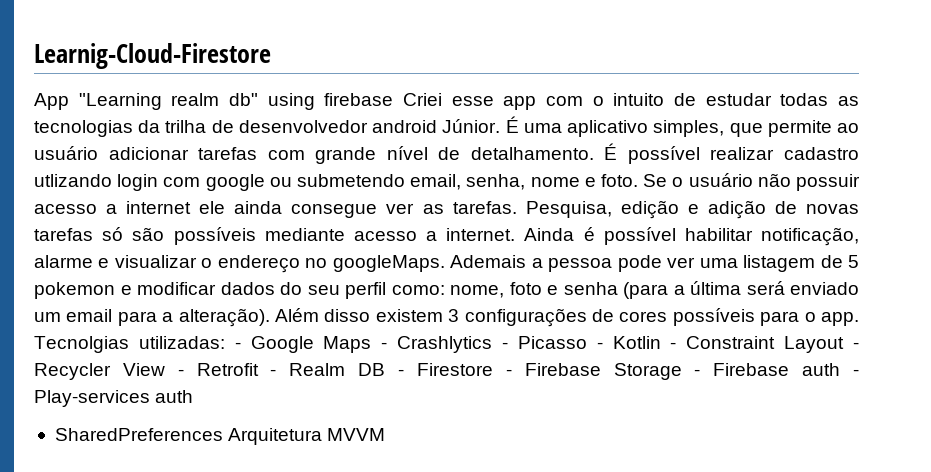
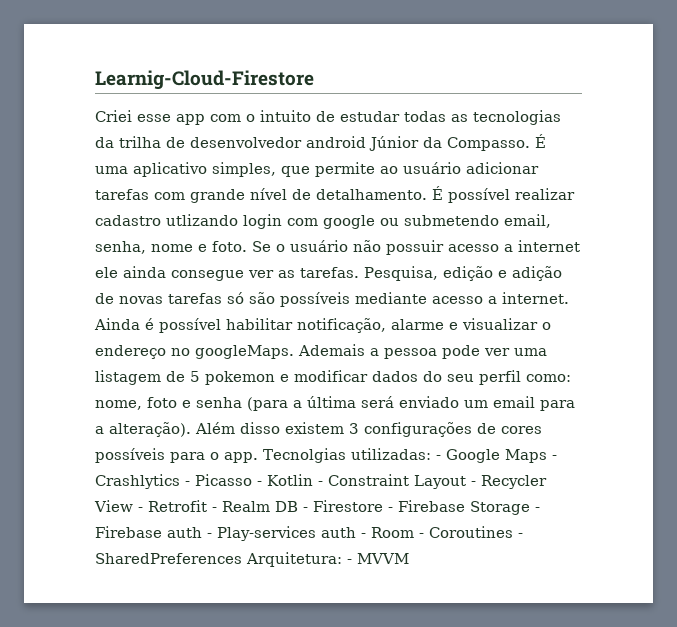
[34,93,394,110] App "Learning realm db" using firebase -> (314, 80) none
[442,119,501,133] Júnior. -> [369,136,530,151] Júnior da Compasso.
[54,428,323,445] // SharedPreferences Arquitetura -> [361,526,523,538] [95,552,352,567] - Room - Coroutines - SharedPreferences Arquitetura: -

